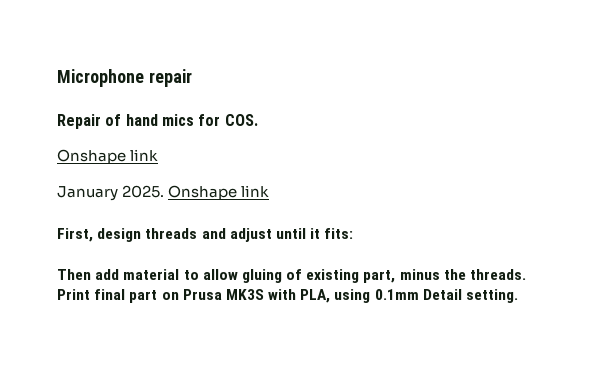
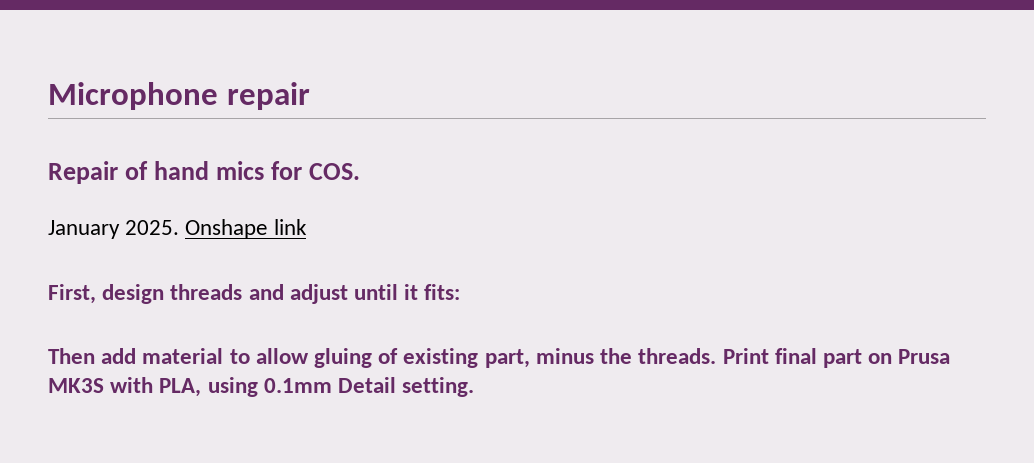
[57,149,159,164] // Onshape link -> (361, 171) none

